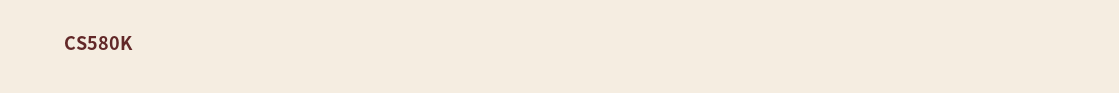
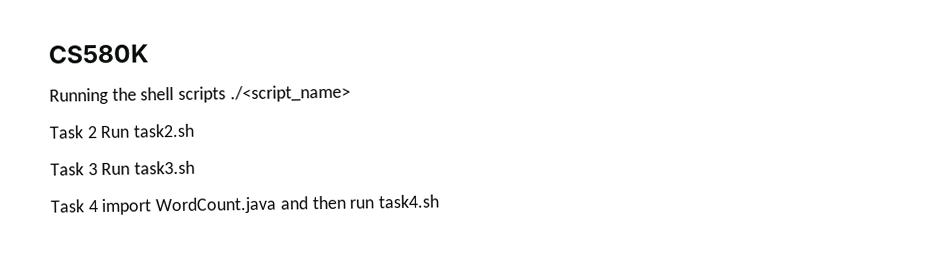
(133, 43) none -> [49,84,351,105] [49,123,195,139] [50,160,196,176] [50,194,440,215] // Running the shell scripts ./<script_name> // Task 2 Run task2.sh // Task 3 Run task3.sh // Task 4 import WordCount.java and then run task4.sh

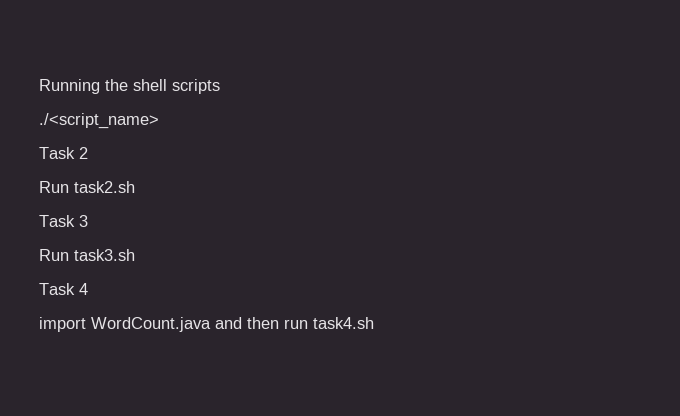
[48,44,149,64] CS580K // -> (39, 86) none
(227, 94) none -> (220, 86) //
(97, 132) none -> (88, 153) //
(98, 169) none -> (88, 221) //
(98, 206) none -> (88, 289) //

